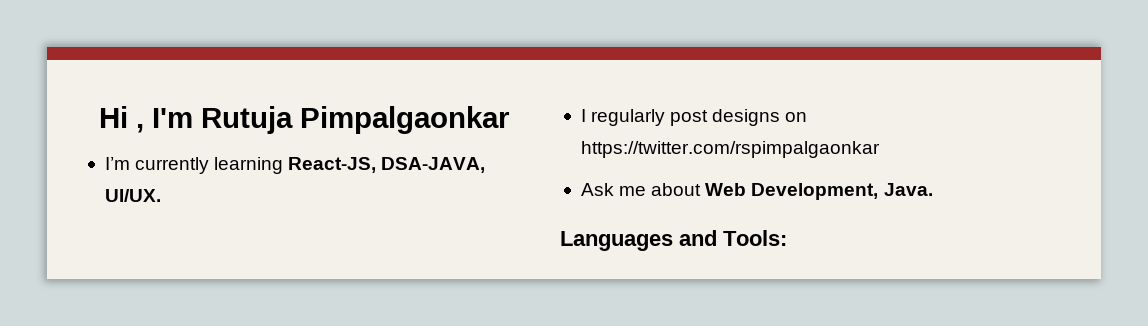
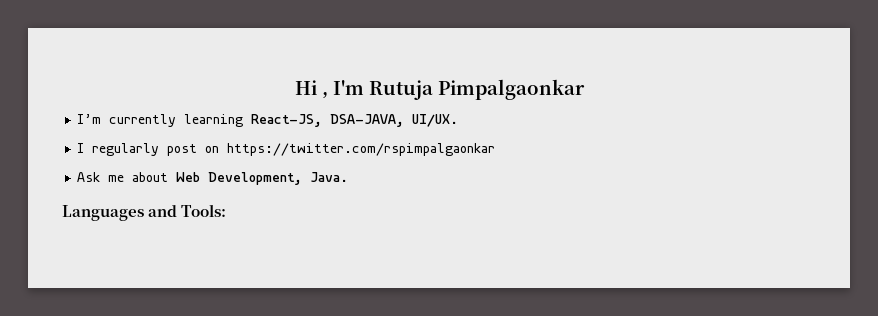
[712,109,781,126] designs -> (198, 150) none

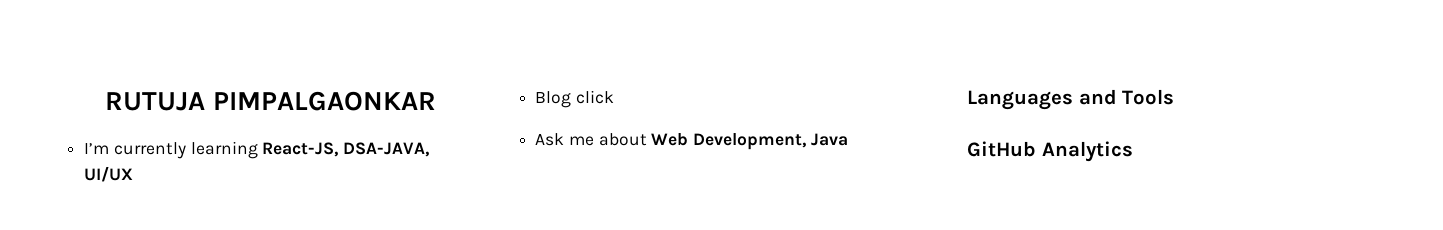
[294,79,585,100] Hi , I'm Rutuja Pimpalgaonkar -> [105,91,436,111] RUTUJA PIMPALGAONKAR
[412,114,459,127] [77,143,496,156] UI/UX. // I regularly post on https://twitter.com/rspimpalgaonkar -> [84,166,134,182] [535,90,614,108] UI/UX // Blog click
[310,172,349,182] Java. -> [810,133,848,146] Java
[181,204,227,217] Tools: -> [1122,89,1175,105] [967,141,1133,162] Tools // GitHub Analytics

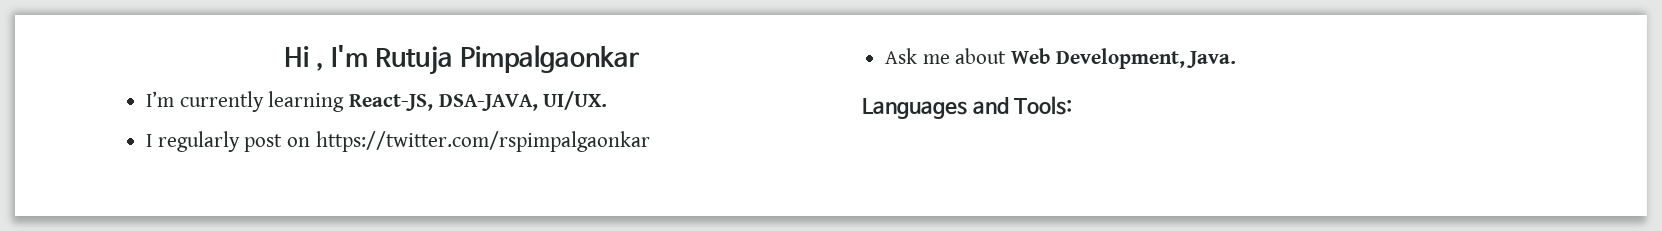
[105,91,436,111] RUTUJA PIMPALGAONKAR -> [284,45,639,75] Hi , I'm Rutuja Pimpalgaonkar
[84,166,134,182] [535,90,614,108] UI/UX // Blog click -> [543,91,608,110] [146,131,650,152] UI/UX. // I regularly post on https://twitter.com/rspimpalgaonkar
[810,133,848,146] Java -> [1187,51,1237,68] Java.
[1122,89,1175,105] [967,141,1133,162] Tools // GitHub Analytics -> [1014,96,1073,115] Tools:

